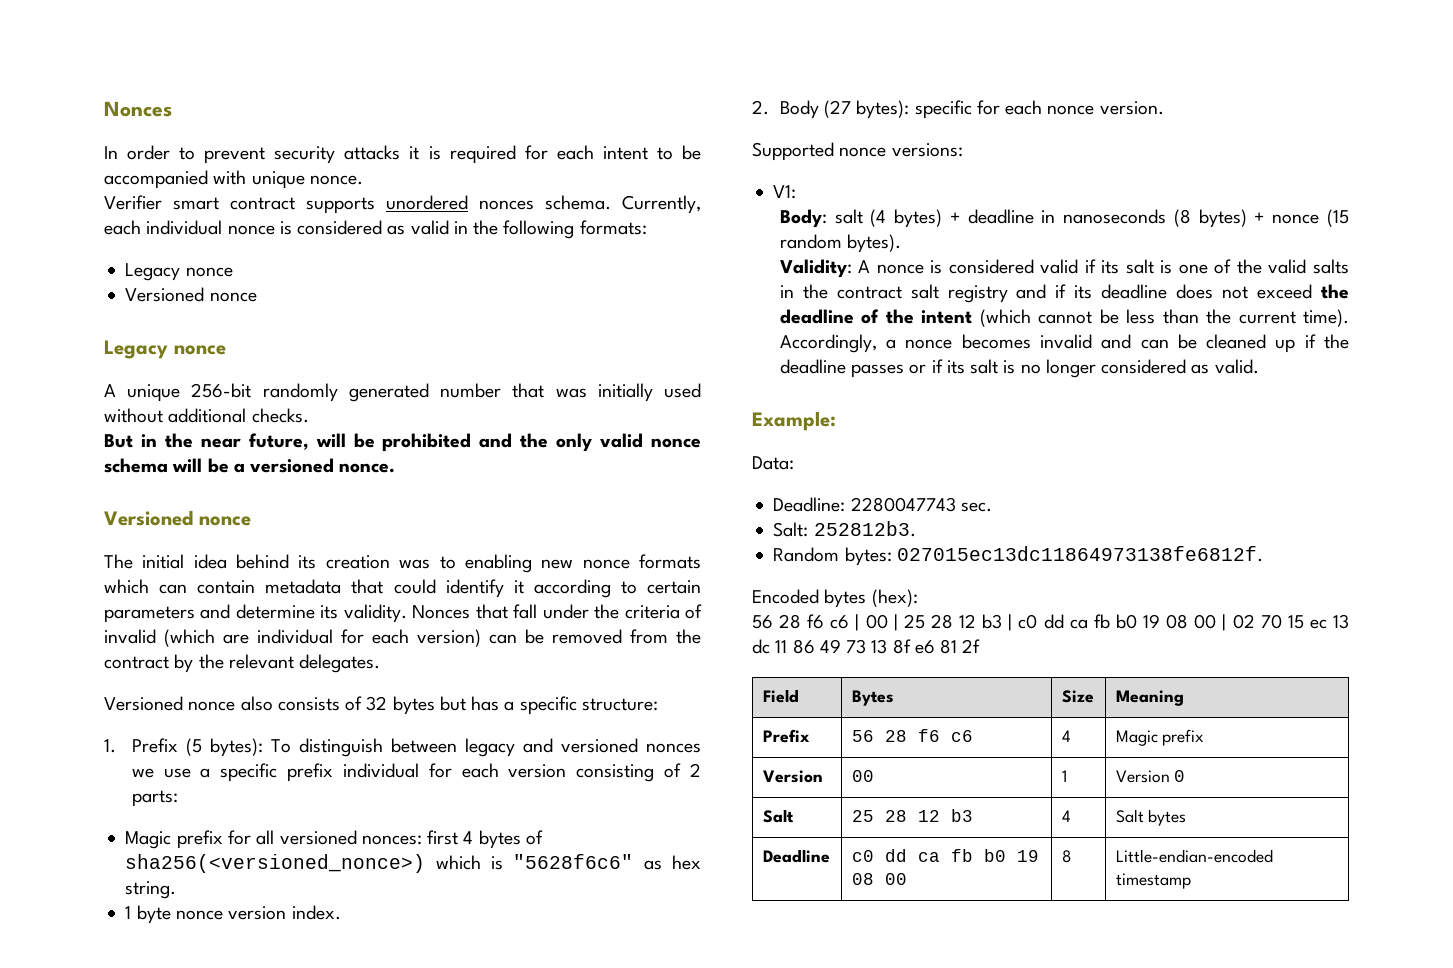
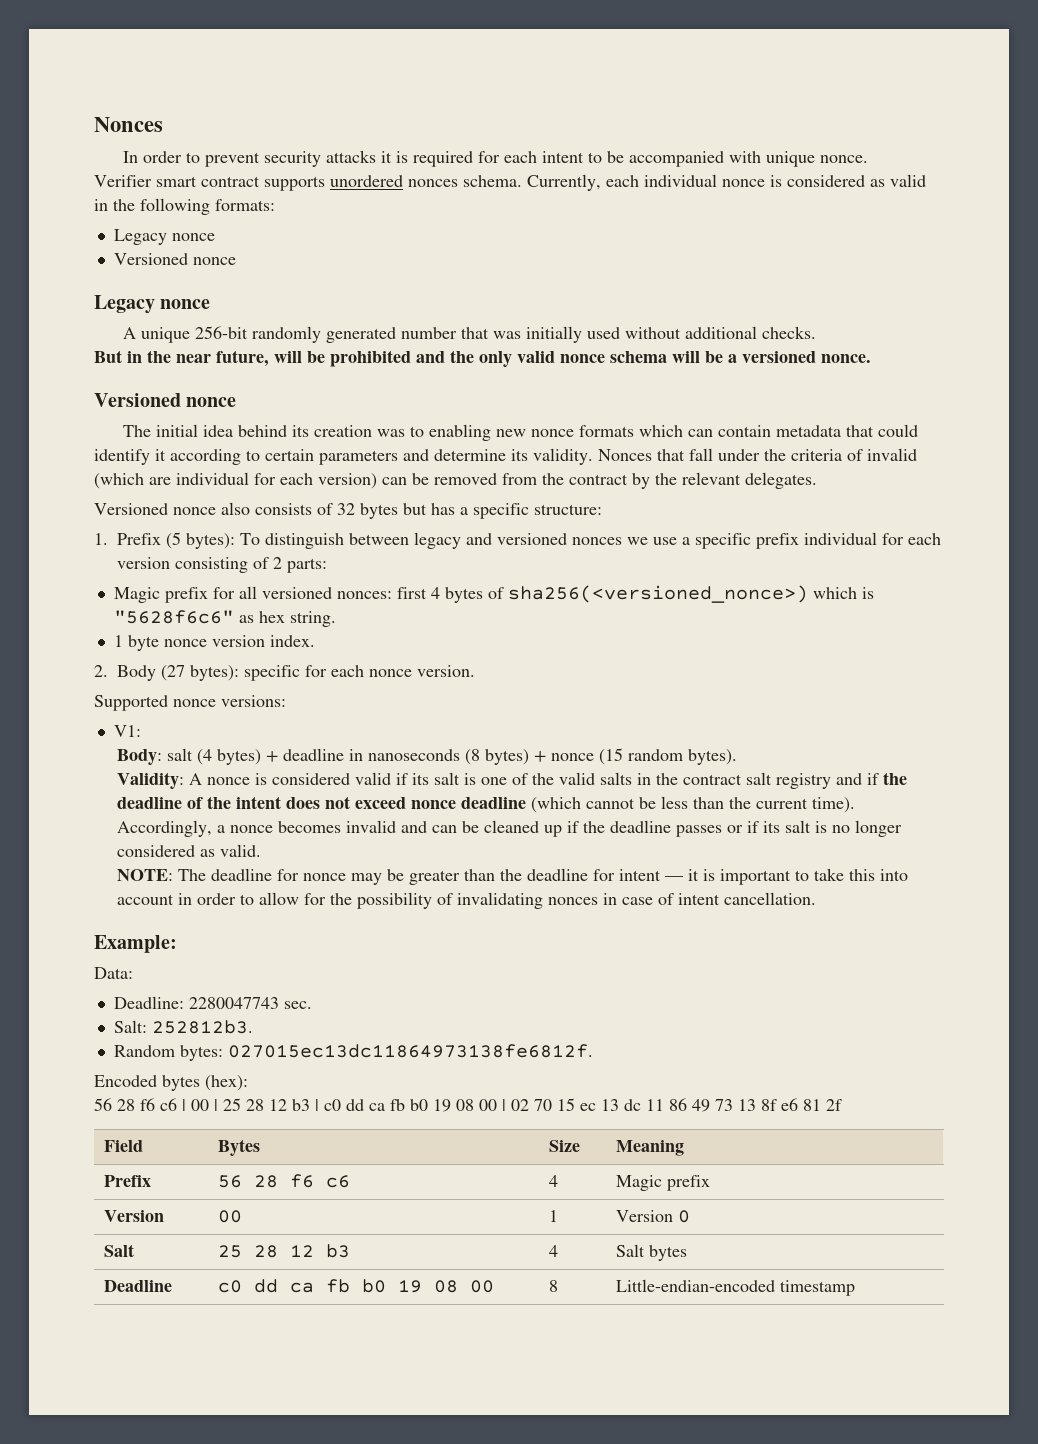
[1074,284,1313,299] its deadline does not exceed -> (880, 779) none
(973, 317) none -> [286,796,527,809] does not exceed nonce deadline
(1259, 366) none -> [117,868,909,885] [117,892,817,909] // NOTE: The deadline for nonce may be greater than the deadline for intent — it is important to take this into account in order to allow for the possibility of invalidating nonces in case of intent cancellation.

